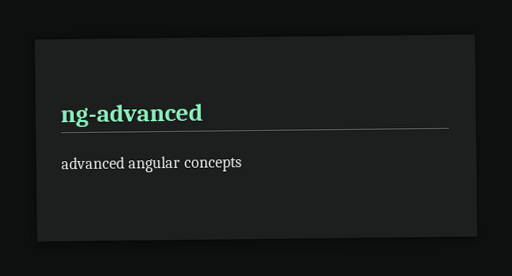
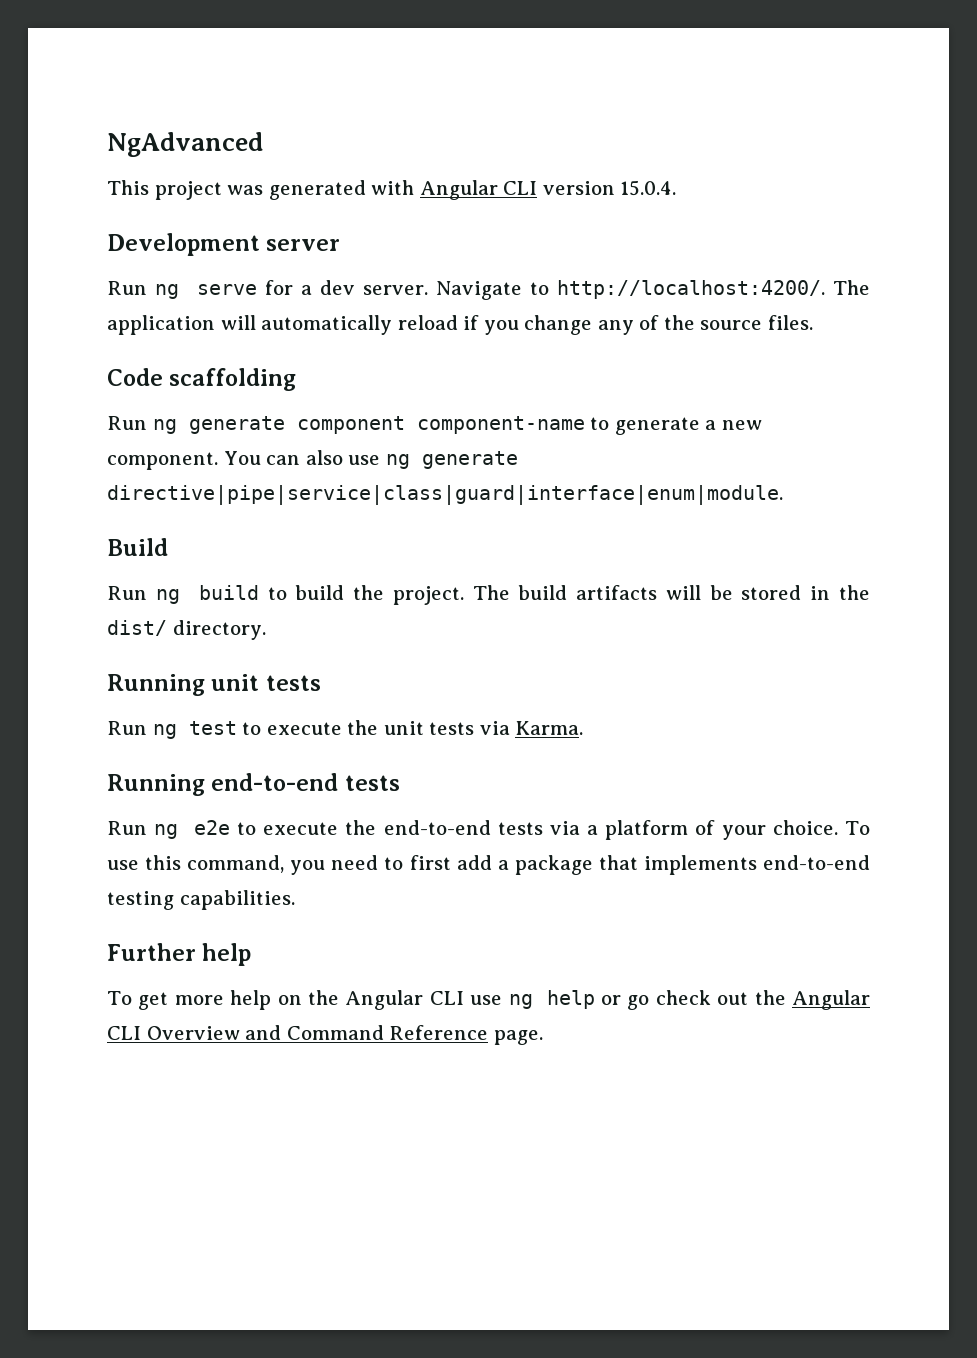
[60,103,203,128] [61,155,242,173] ng-advanced // advanced angular concepts -> [107,132,263,157] [107,180,677,200] [107,233,341,256] [107,280,870,300] [107,315,813,335] [107,368,297,391] [107,416,762,435] [107,450,518,470] [107,485,783,505] [107,538,168,556] [107,585,870,605] [107,620,266,640] [107,674,321,696] [107,720,584,739] [107,773,400,796] [107,820,871,840] [107,855,870,875] [107,890,295,910] [107,943,252,966] [107,990,871,1010] [107,1025,543,1045] NgAdvanced // This project was generated with Angular CLI version 15.0.4. // Development server // Run ng serve for a dev server. Navigate to http://localhost:4200/. The application will automatically reload if you change any of the source files. // Code scaffolding // Run ng generate component component-name to generate a new component. You can also use ng generate directive|pipe|service|class|guard|interface|enum|module. // Build // Run ng build to build the project. The build artifacts will be stored in the dist/ directory. // Running unit tests // Run ng test to execute the unit tests via Karma. // Running end-to-end tests // Run ng e2e to execute the end-to-end tests via a platform of your choice. To use this command, you need to first add a package that implements end-to-end testing capabilities. // Further help // To get more help on the Angular CLI use ng help or go check out the Angular CLI Overview and Command Reference page.

